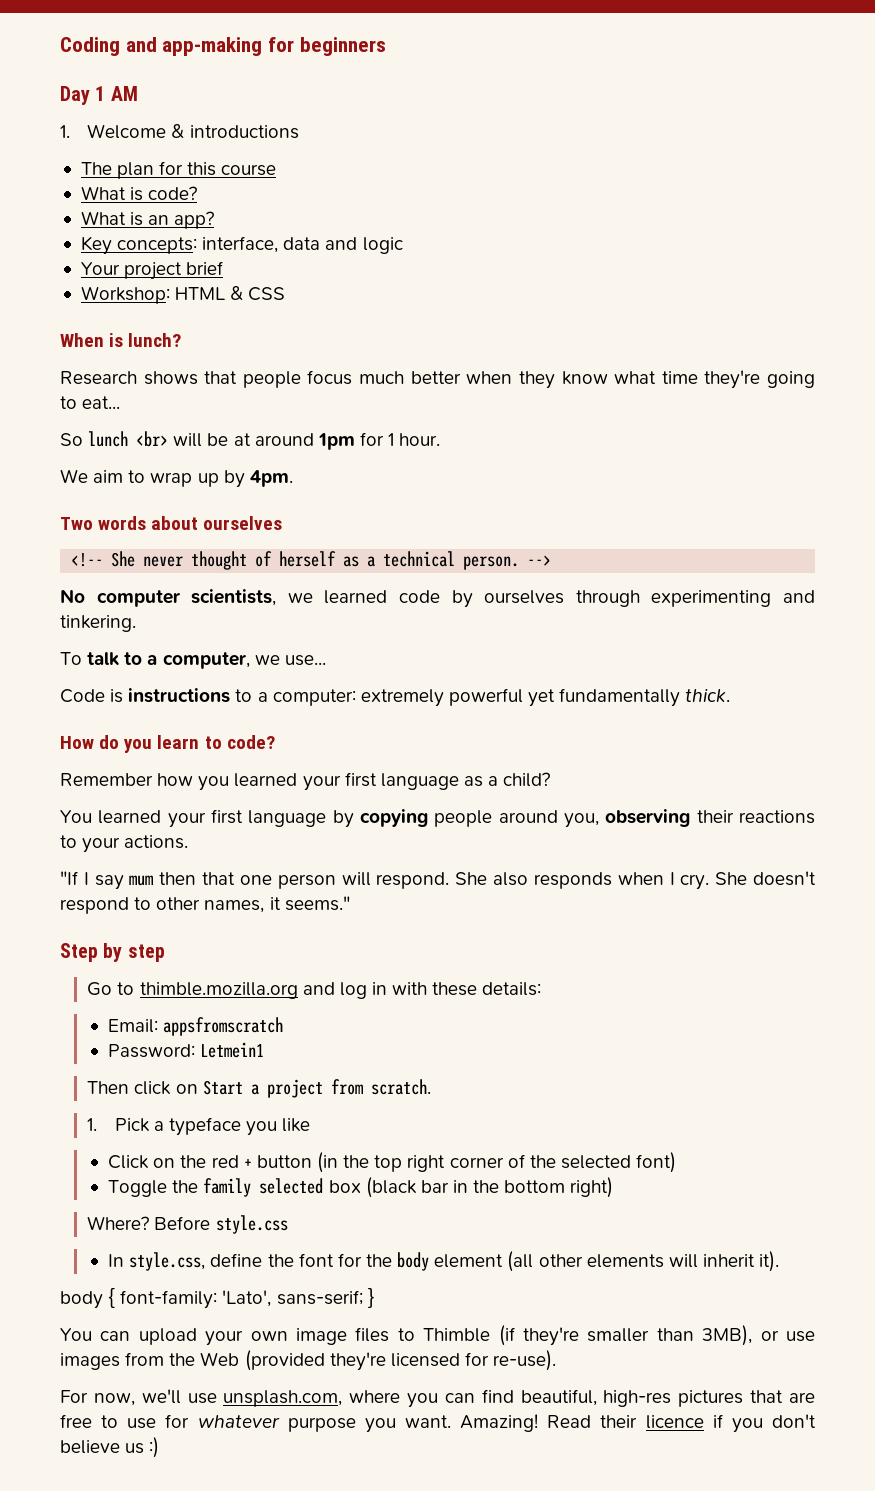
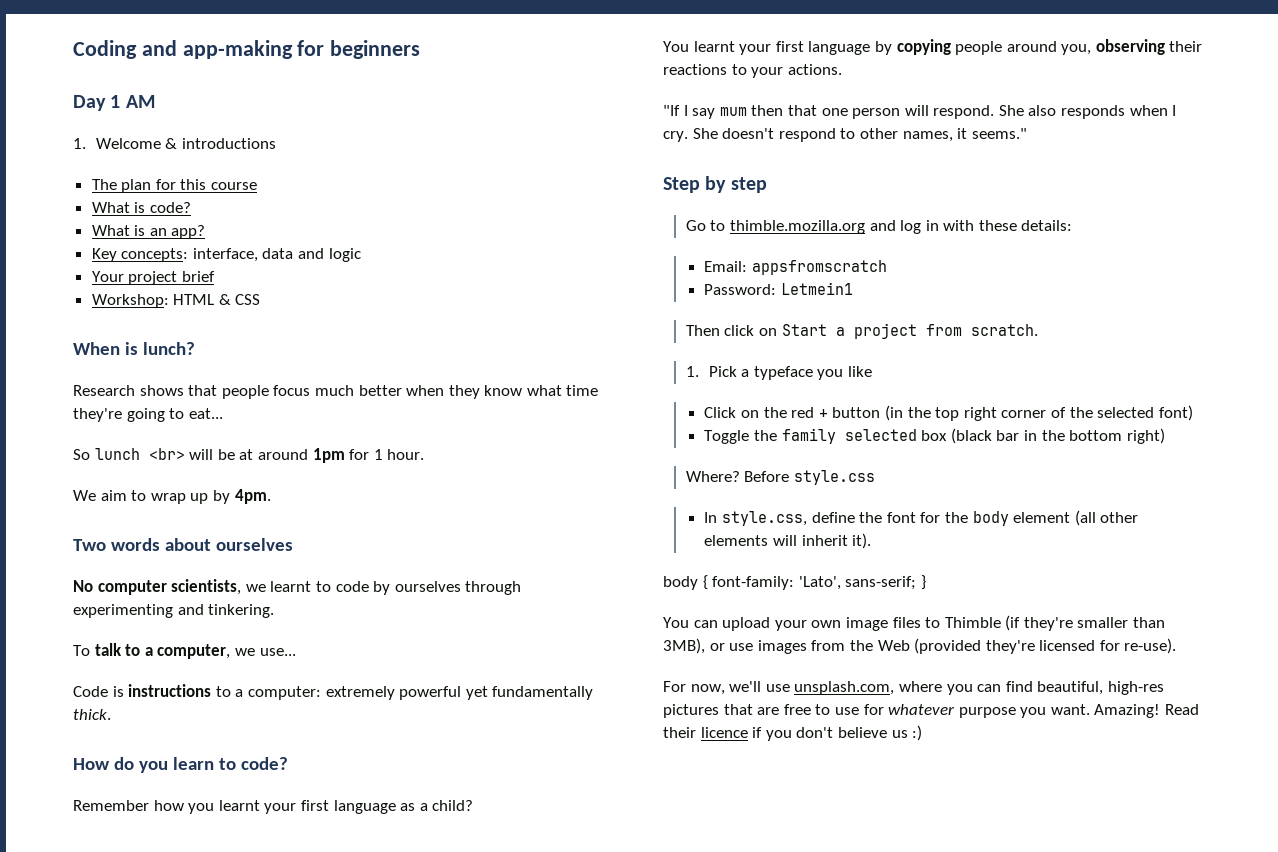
[71,551,552,570] // <!-- She never thought of herself as a technical person. --> -> (293, 544) none
[324,590,388,604] learned -> [270,581,331,592] learnt to
[234,773,298,787] learned -> [218,800,260,811] learnt
[98,810,162,824] learned -> [693,41,735,52] learnt

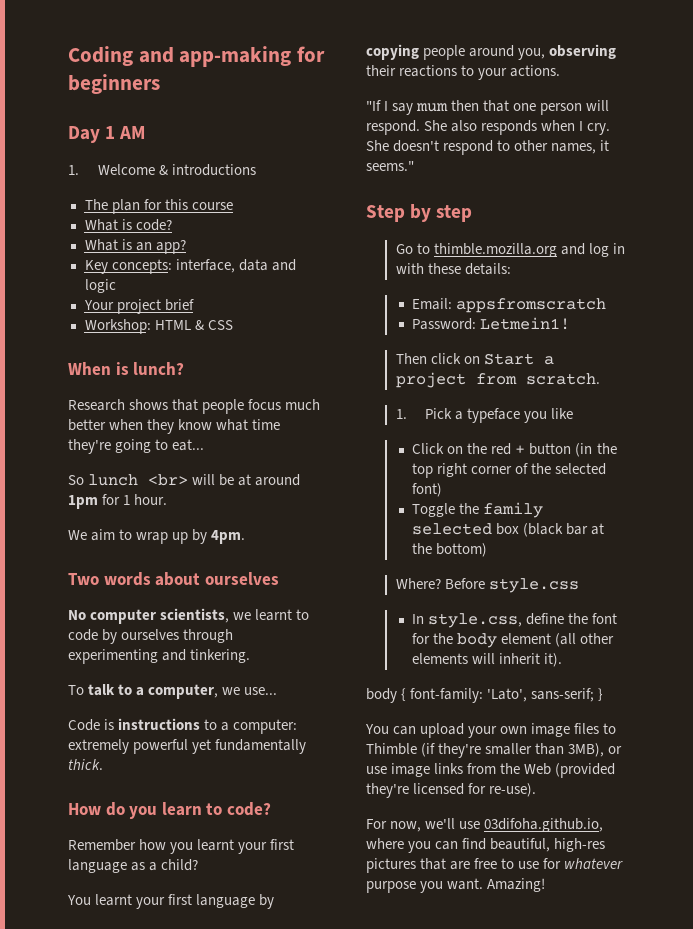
[781,282,854,295] Letmein1 -> [480,317,571,330] Letmein1!
[1023,428,1165,444] in the bottom right) -> [591,523,605,535] [412,543,488,557] at the bottom)
[757,640,807,654] images -> [391,763,464,777] image links
[794,681,895,695] unsplash.com, -> [484,818,604,832] 03difoha.github.io,
[1165,704,1200,715] [663,725,923,741] Read their licence if you don't believe us :) -> (546, 885) none

